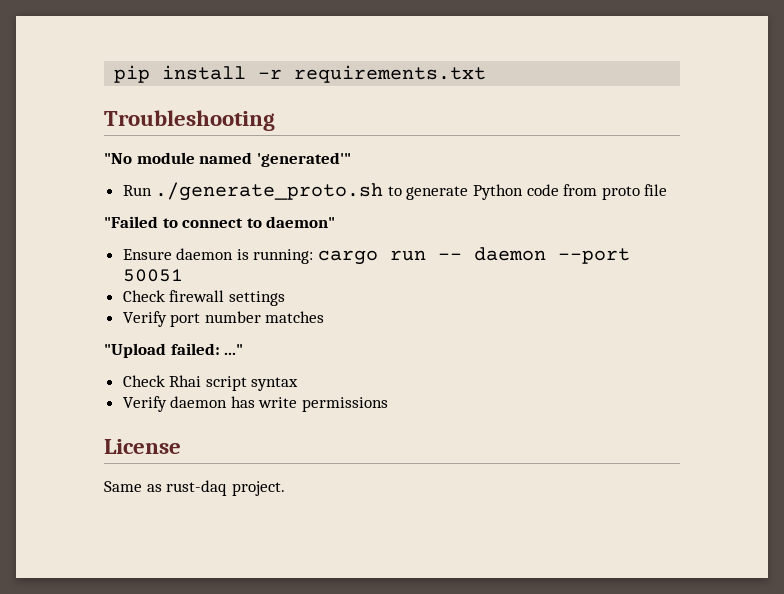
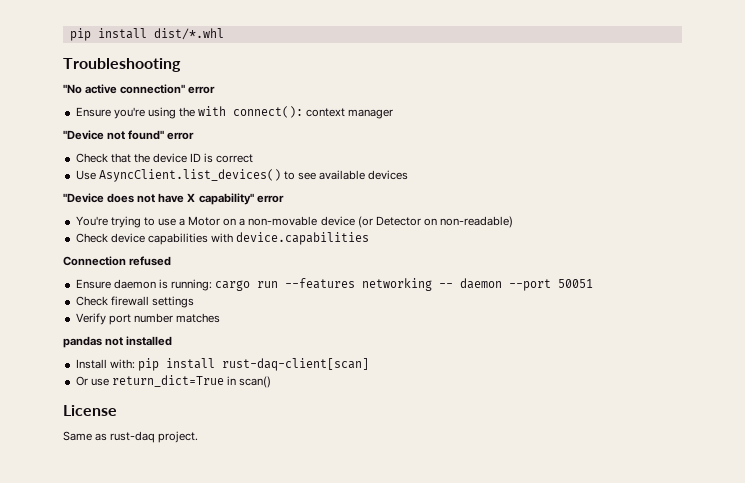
[114,65,487,83] pip install -r requirements.txt -> [69,28,224,41] pip install dist/*.whl
[136,152,351,167] [122,182,668,201] [104,216,336,228] module named 'generated'" // Run ./generate_proto.sh to generate Python code from proto file // "Failed to connect to daemon" -> [85,84,216,94] [75,106,394,119] [63,130,195,140] [75,153,254,163] [75,169,409,182] [63,193,284,205] [75,216,514,228] [75,232,370,245] [63,256,172,266] active connection" error // Ensure you're using the with connect(): context manager // "Device not found" error // Check that the device ID is correct // Use AsyncClient.list_devices() to see available devices // "Device does not have X capability" error // You're trying to use a Motor on a non-movable device (or Detector on non-readable) // Check device capabilities with device.capabilities // Connection refused
(427, 255) none -> [285,278,433,291] --features networking
[104,343,244,358] [122,375,299,391] [122,396,389,412] "Upload failed: ..." // Check Rhai script syntax // Verify daemon has write permissions -> [63,336,173,348] [75,358,369,371] [75,375,272,388] pandas not installed // Install with: pip install rust-daq-client[scan] // Or use return_dict=True in scan()

